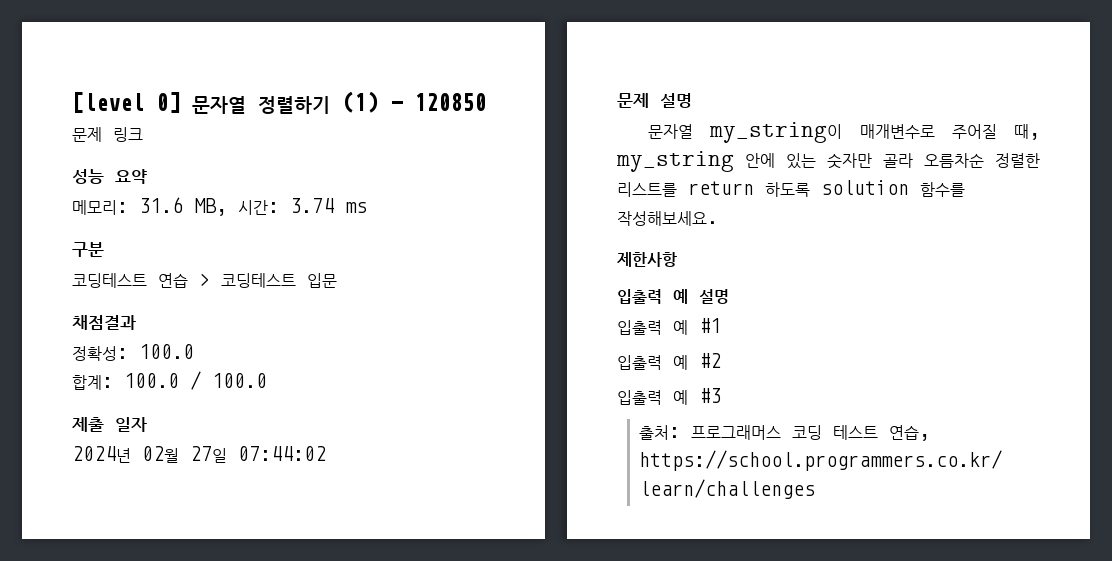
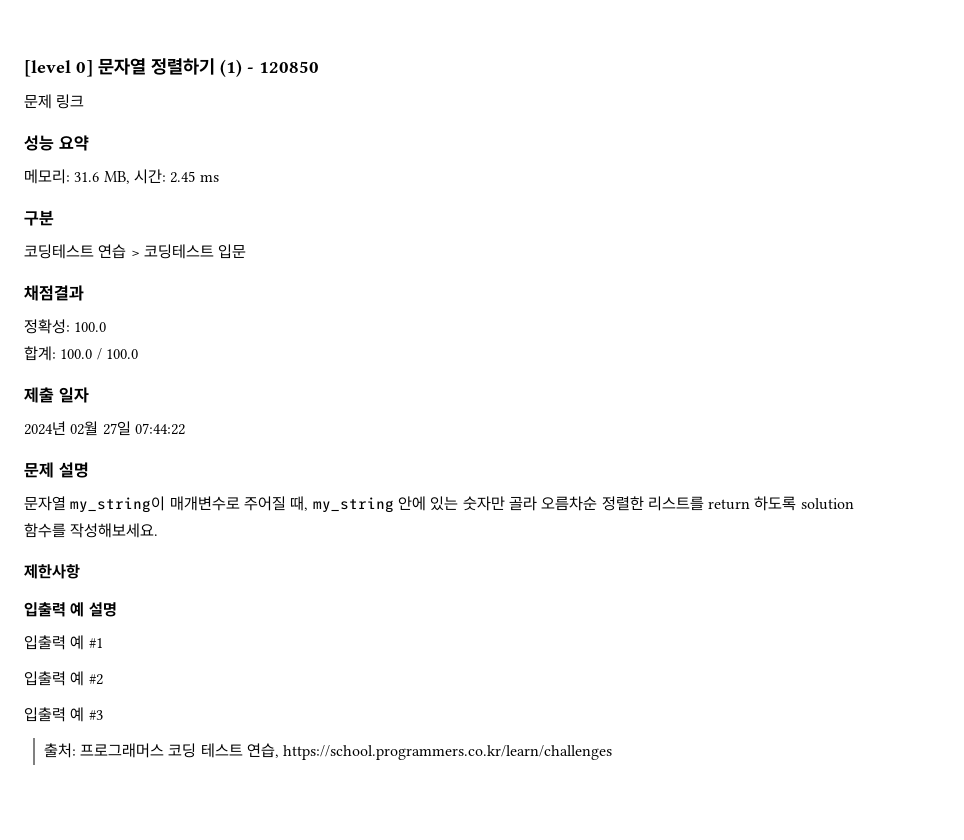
[290,198,334,213] 3.74 -> [170,171,196,183] 2.45
[238,446,326,461] 07:44:02 -> [134,423,185,435] 07:44:22

